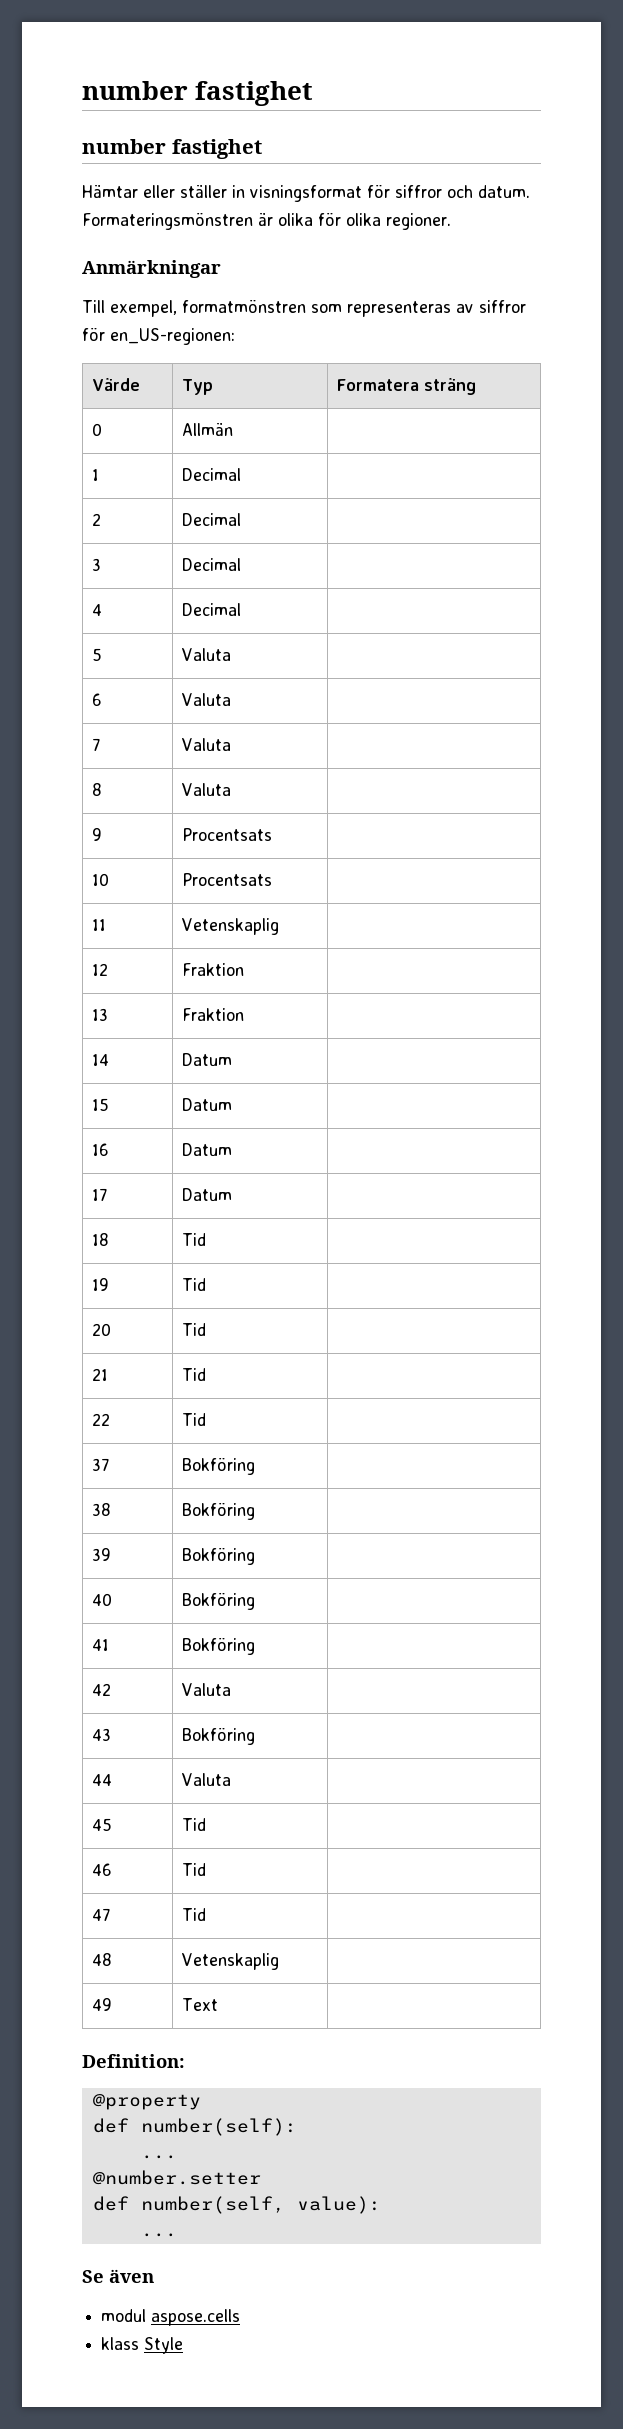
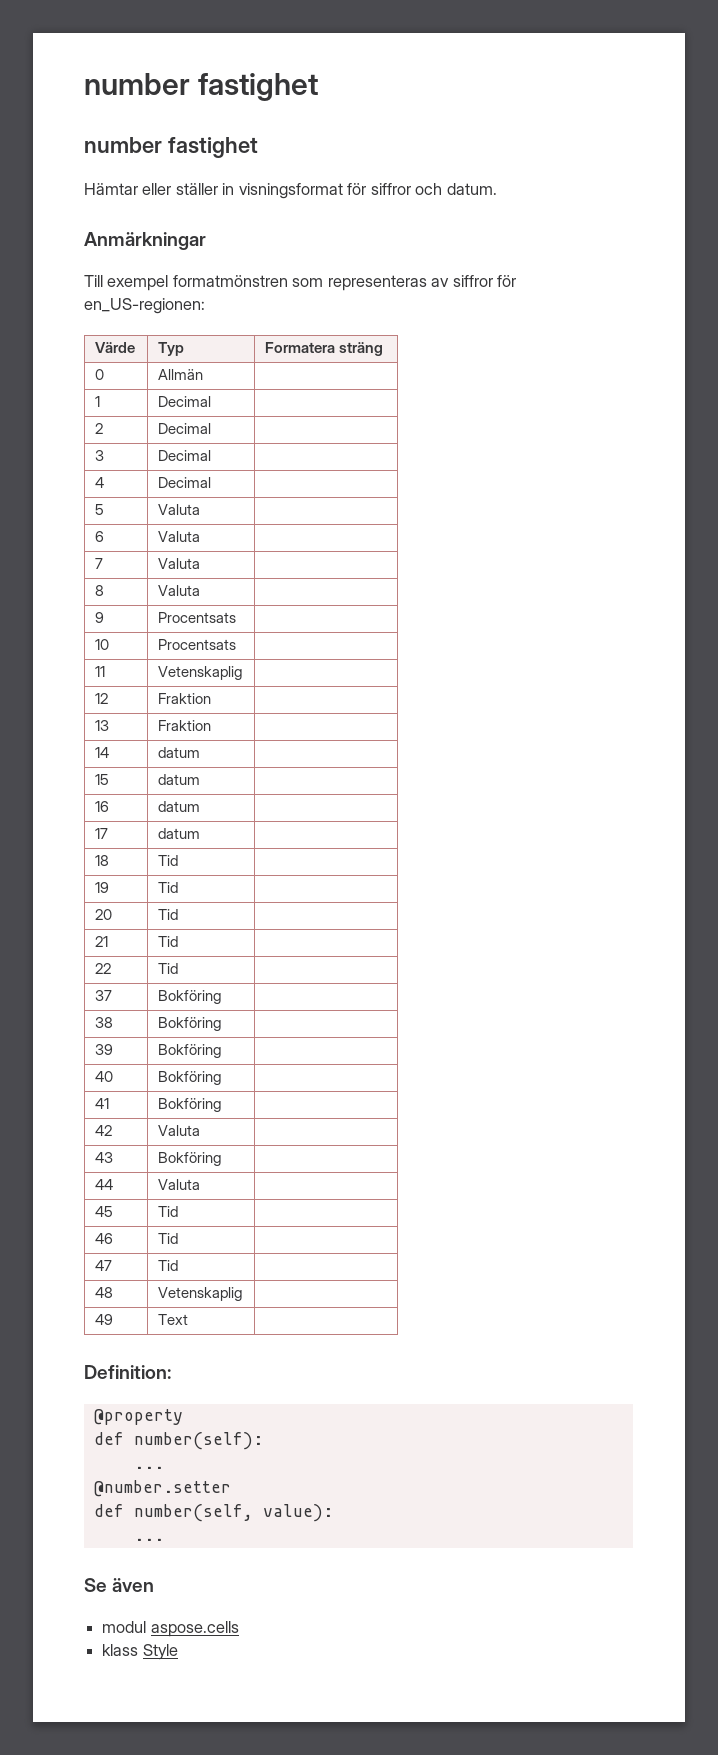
[82,212,451,230] Formateringsmönstren är olika för olika regioner. -> (497, 189) none
[110,300,177,317] exempel, -> [107,275,169,291] exempel
[181,1053,232,1066] Datum -> [158,747,201,758] datum
[181,1098,232,1111] Datum -> [158,774,201,785] datum
[181,1143,232,1156] Datum -> [158,801,201,812] datum
[181,1188,232,1201] Datum -> [158,828,201,839] datum

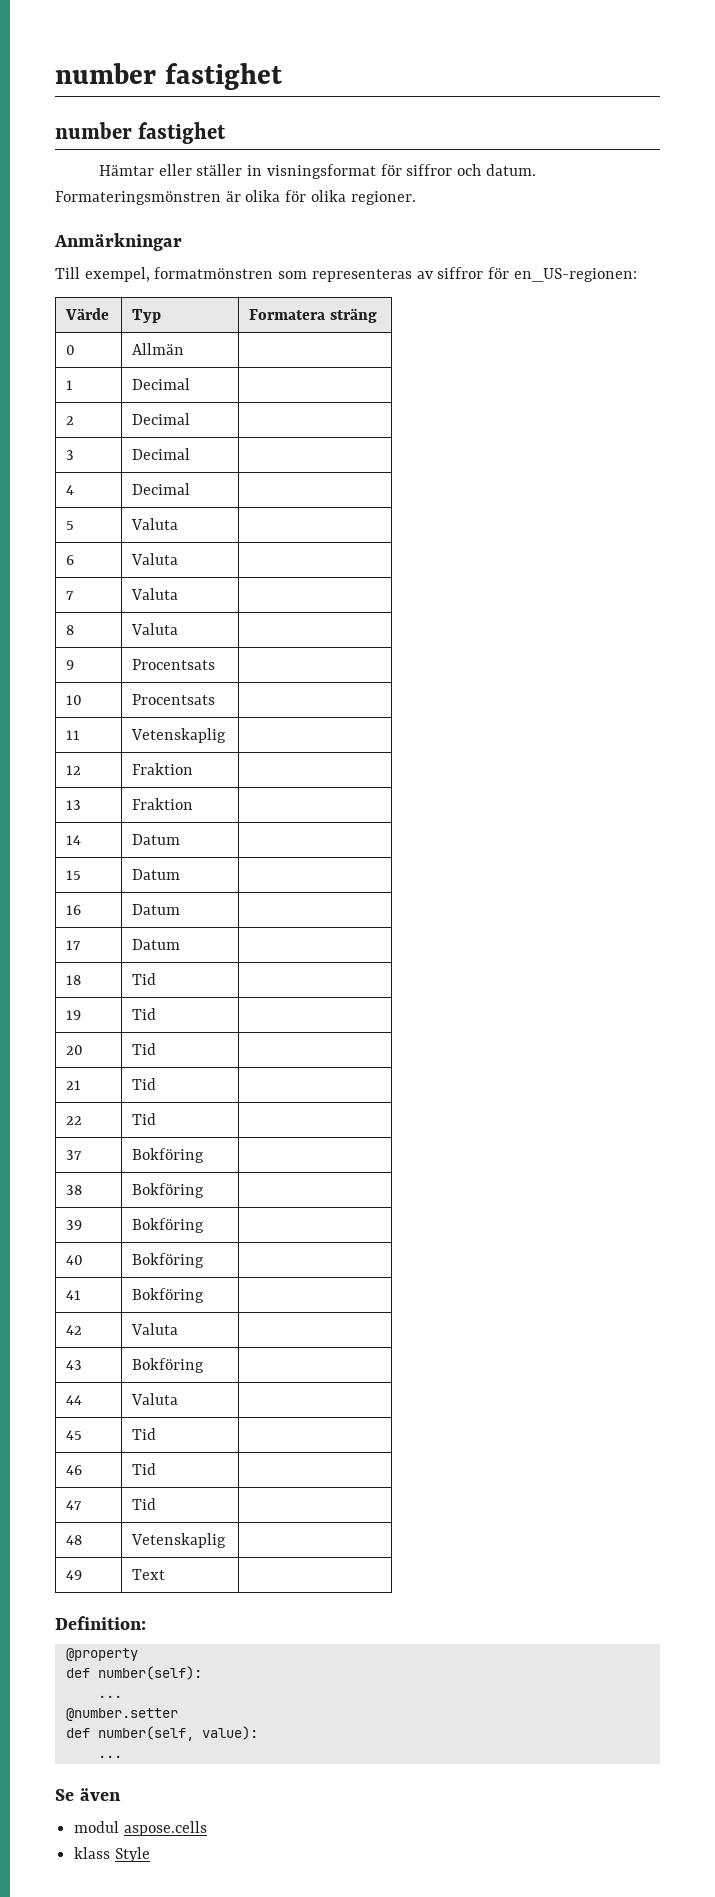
(497, 189) none -> [55,190,416,205] Formateringsmönstren är olika för olika regioner.
[107,275,169,291] exempel -> [84,267,150,282] exempel,
[158,747,201,758] datum -> [132,834,181,845] Datum
[158,774,201,785] datum -> [132,869,181,880] Datum
[158,801,201,812] datum -> [132,904,181,915] Datum
[158,828,201,839] datum -> [132,939,181,950] Datum

